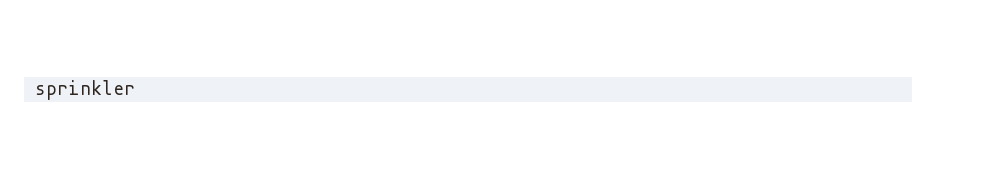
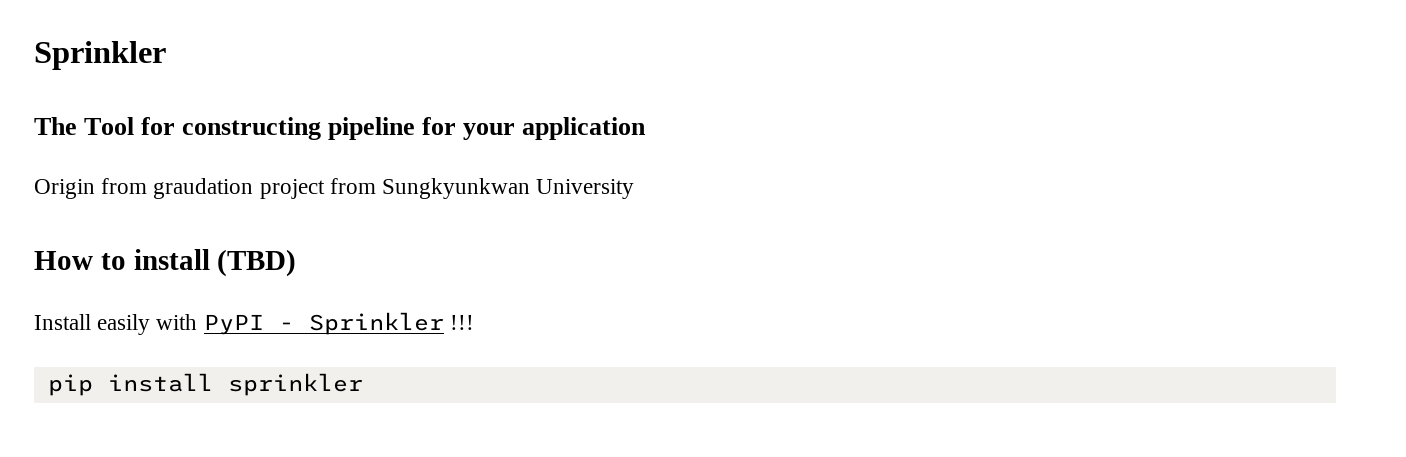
(34, 90) none -> [34,41,166,70] [34,117,647,140] [34,178,635,199] [34,249,297,277] [34,312,474,335] [47,373,213,396] Sprinkler // The Tool for constructing pipeline for your application // Origin from graudation project from Sungkyunkwan University // How to install (TBD) // Install easily with PyPI - Sprinkler !!! // pip install

